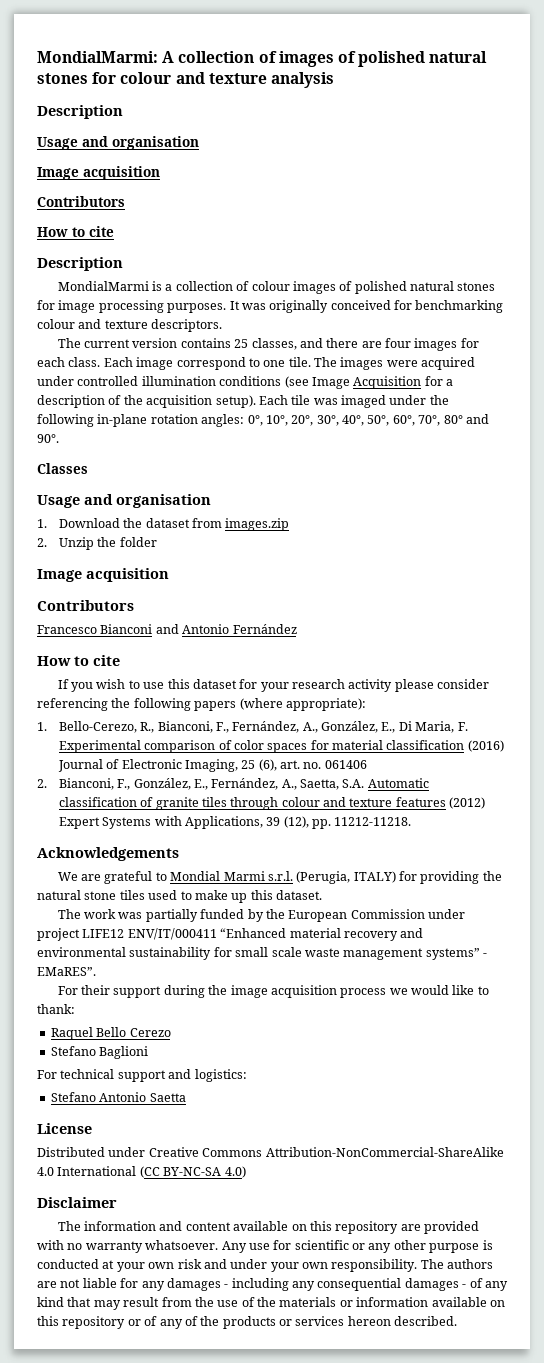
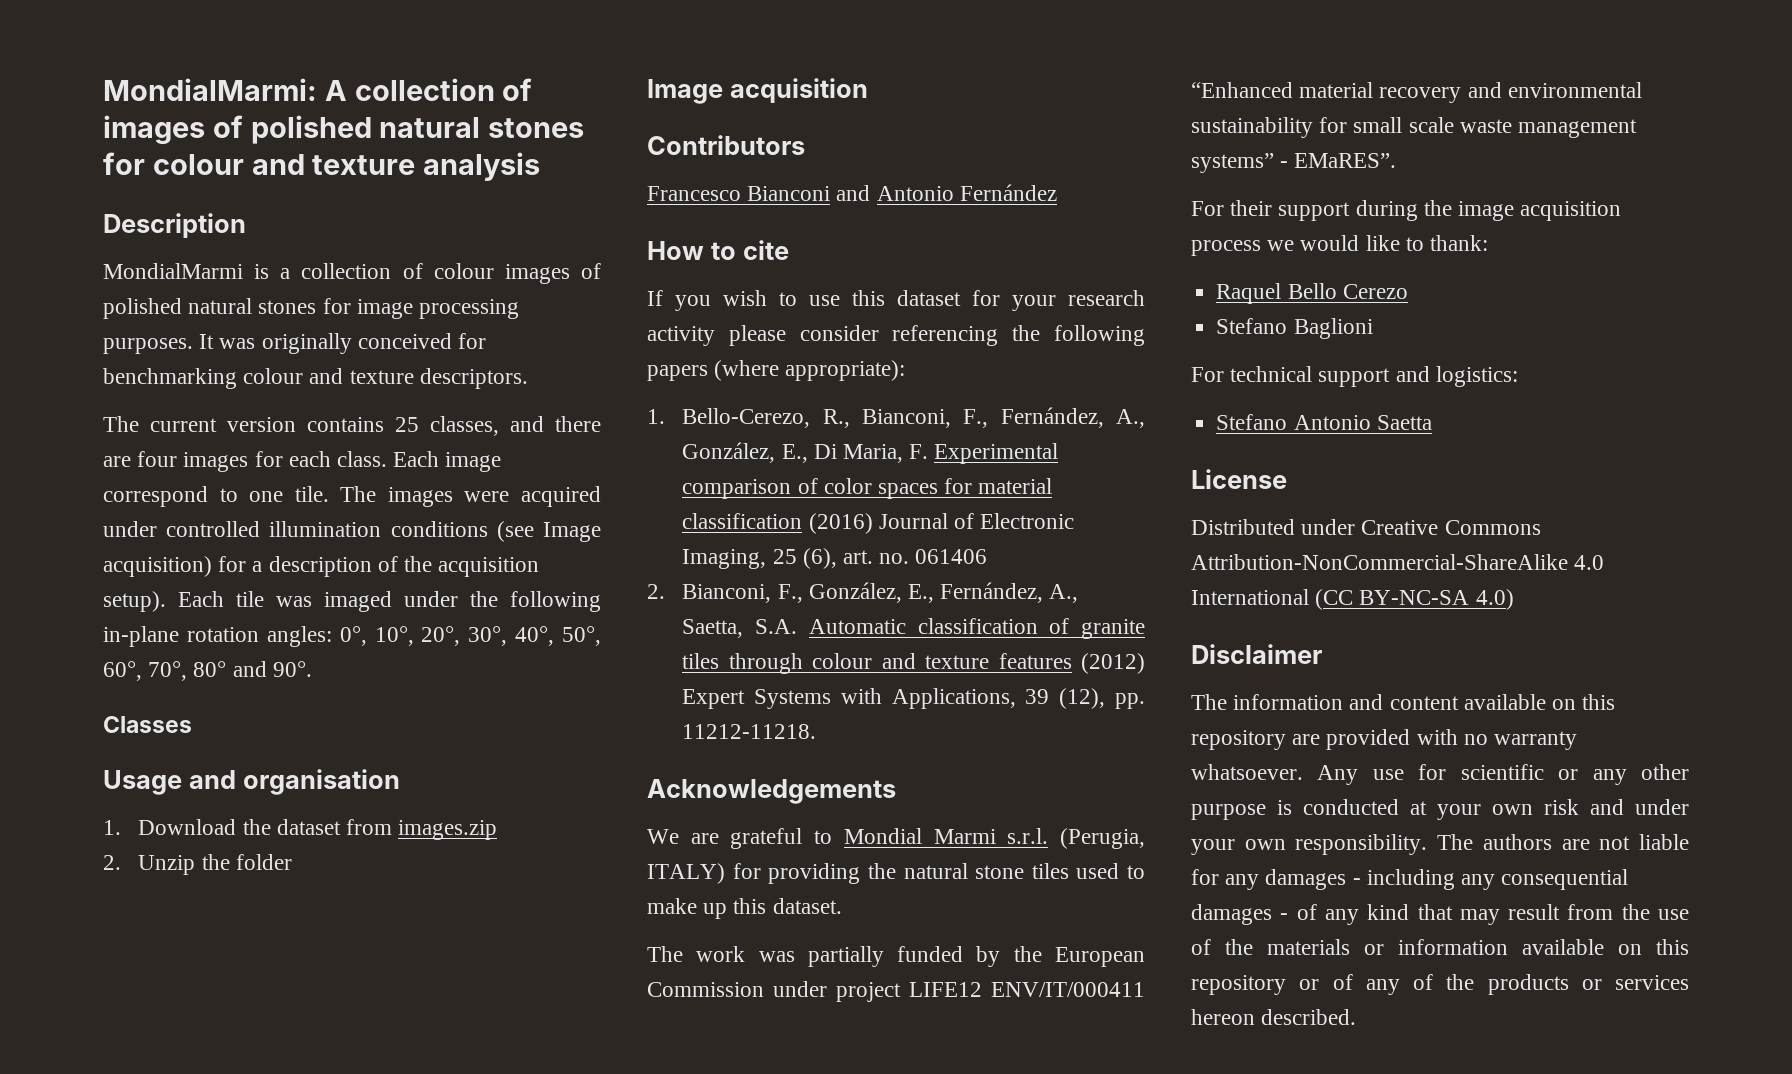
[37,136,199,150] [37,166,160,180] [37,196,125,207] [37,226,114,237] [37,257,123,271] // Usage and organisation // Image acquisition // Contributors // How to cite // Description -> (246, 225) none
[353,376,422,389] Acquisition -> [103,556,212,577] acquisition)

